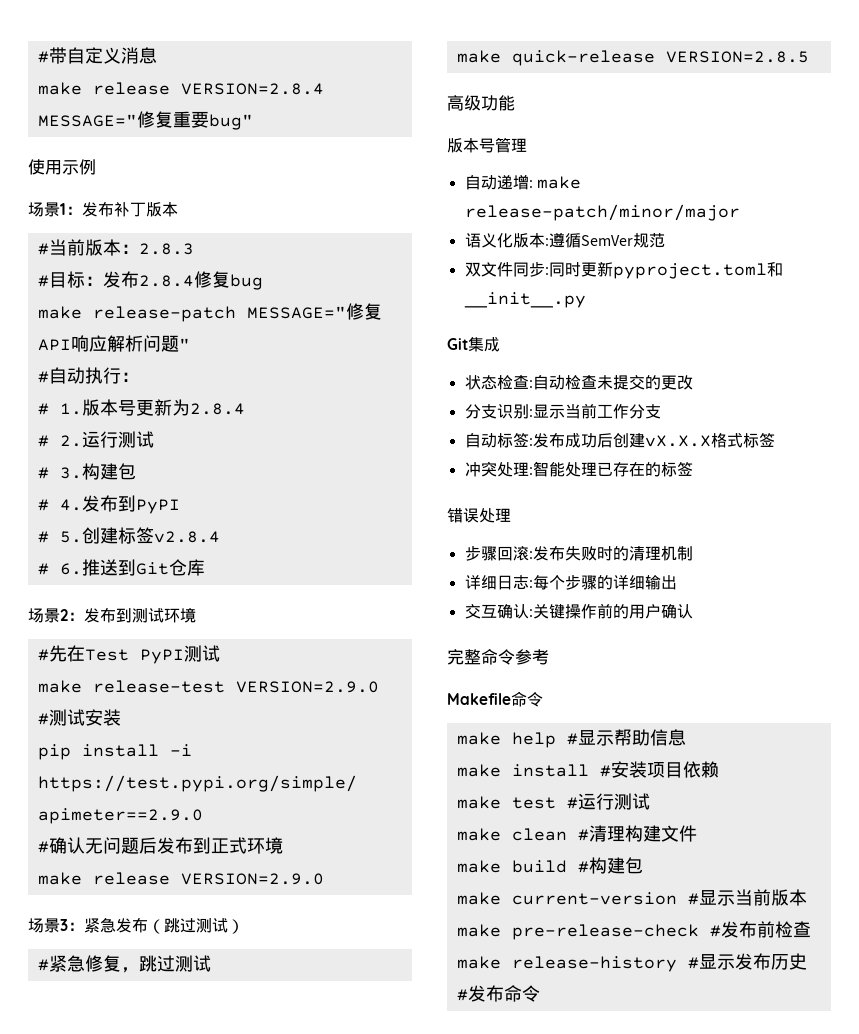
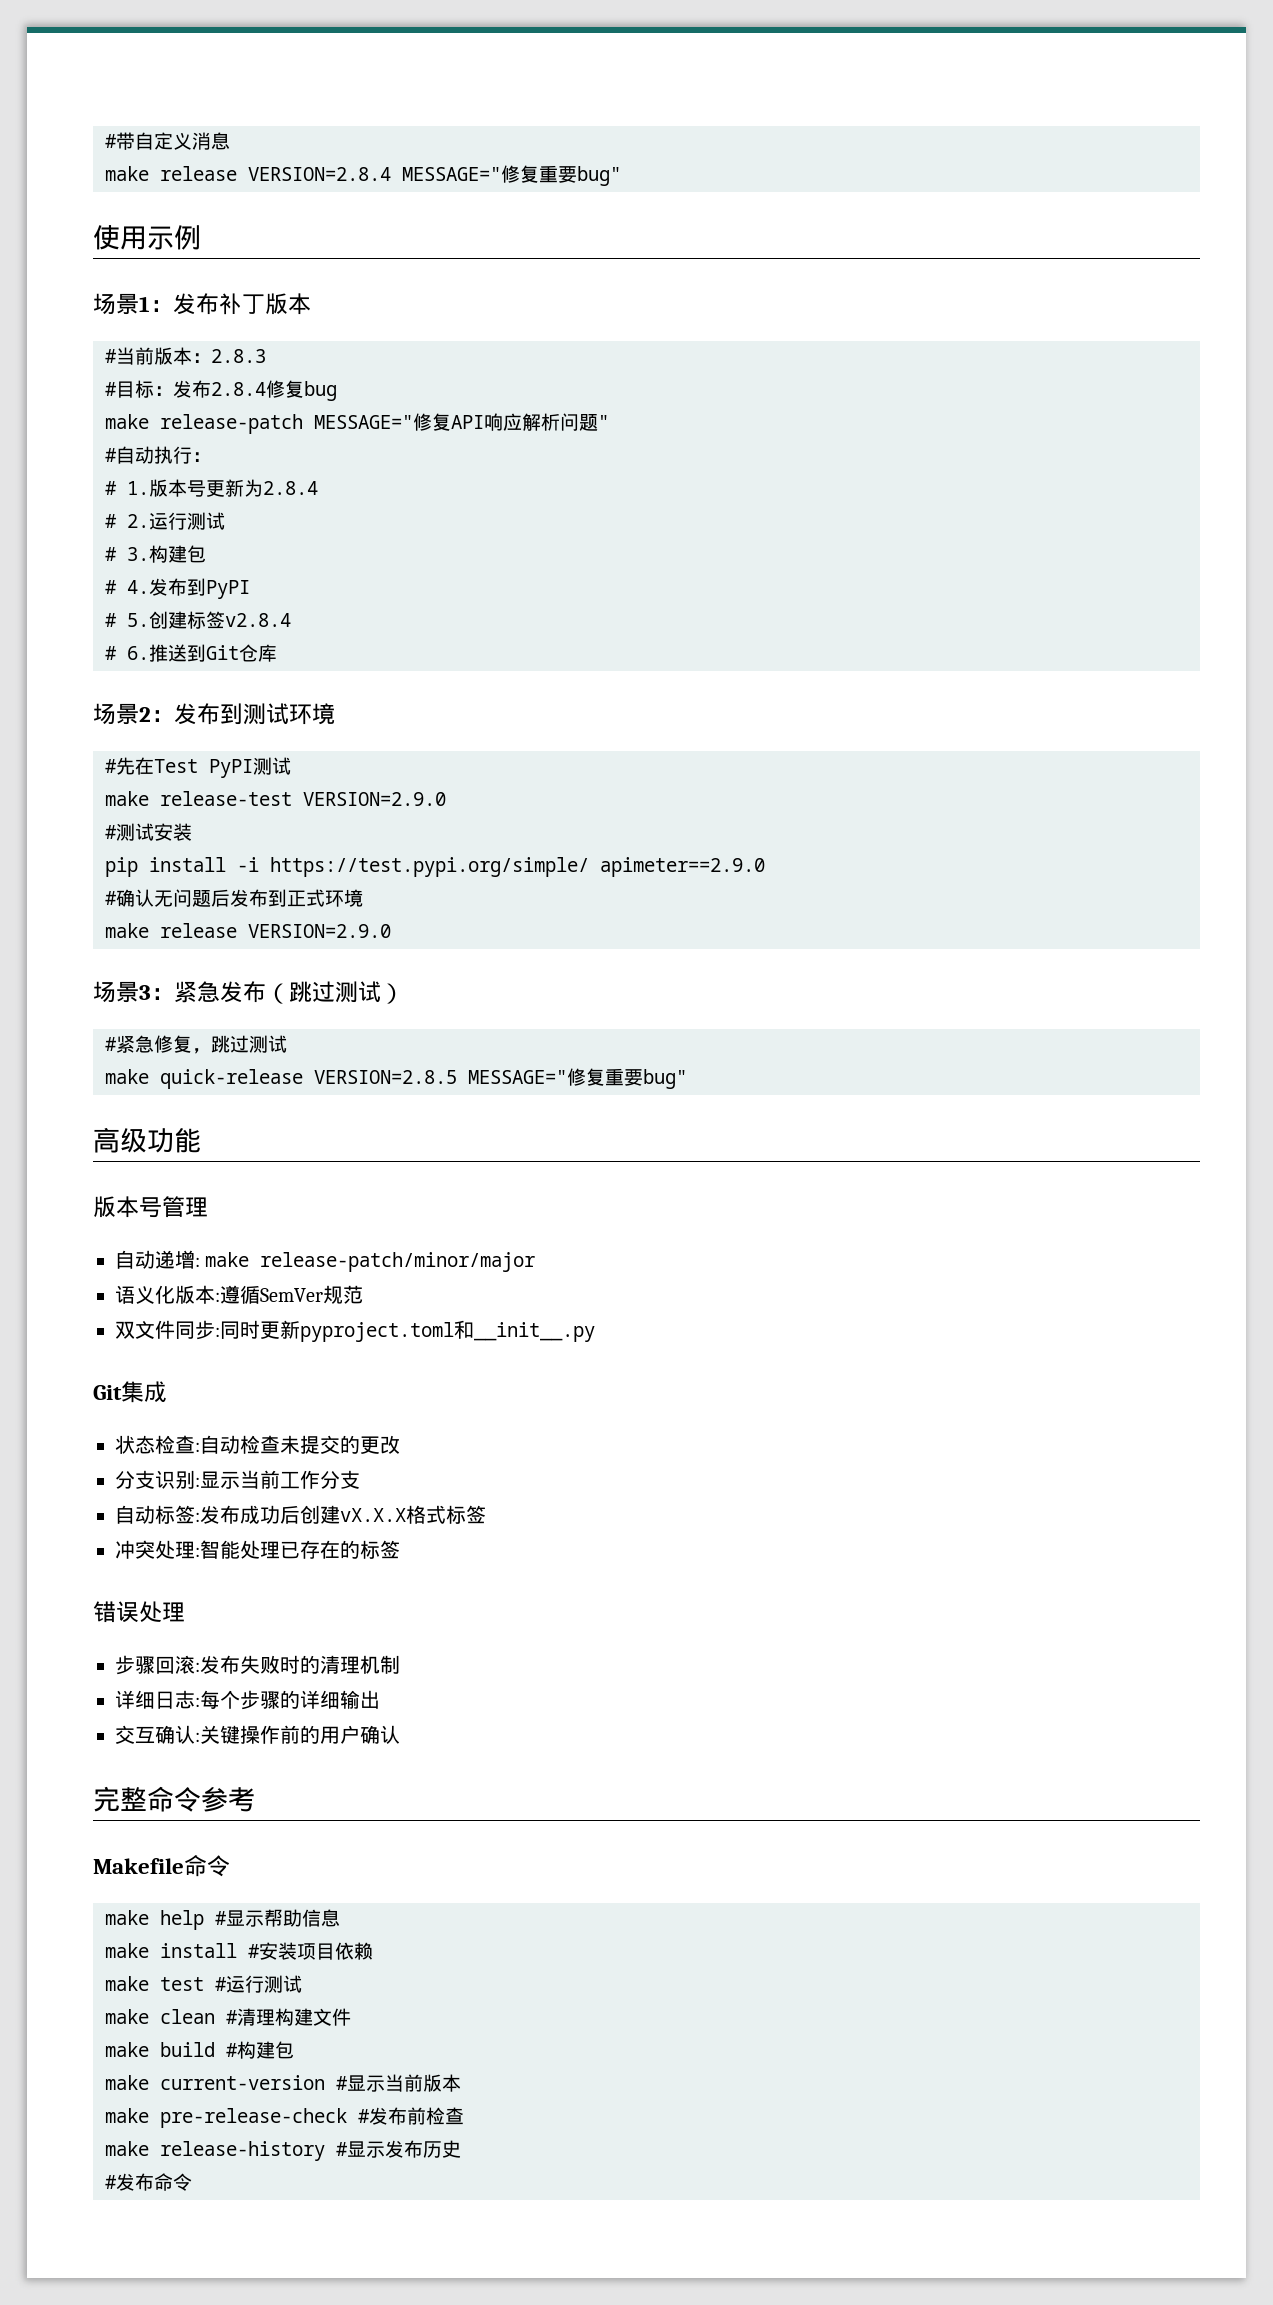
(809, 57) none -> [468,1068,687,1089] MESSAGE="修复重要bug"

